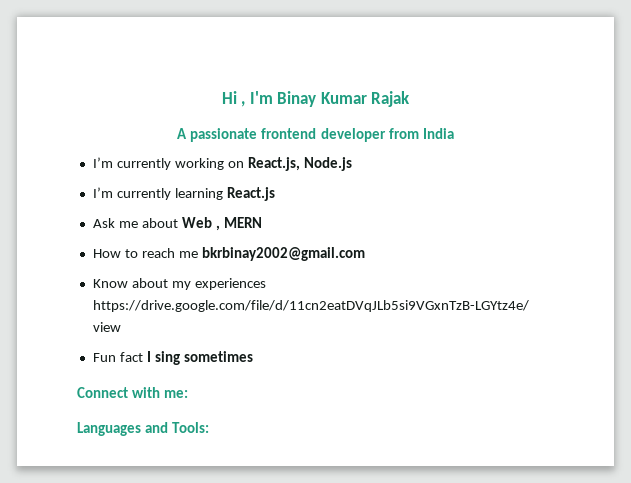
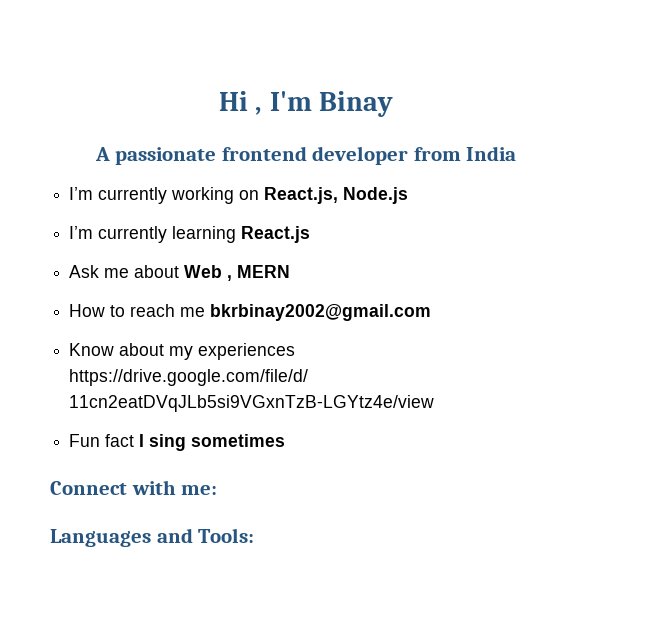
[320,91,411,107] Kumar Rajak -> (394, 104) none

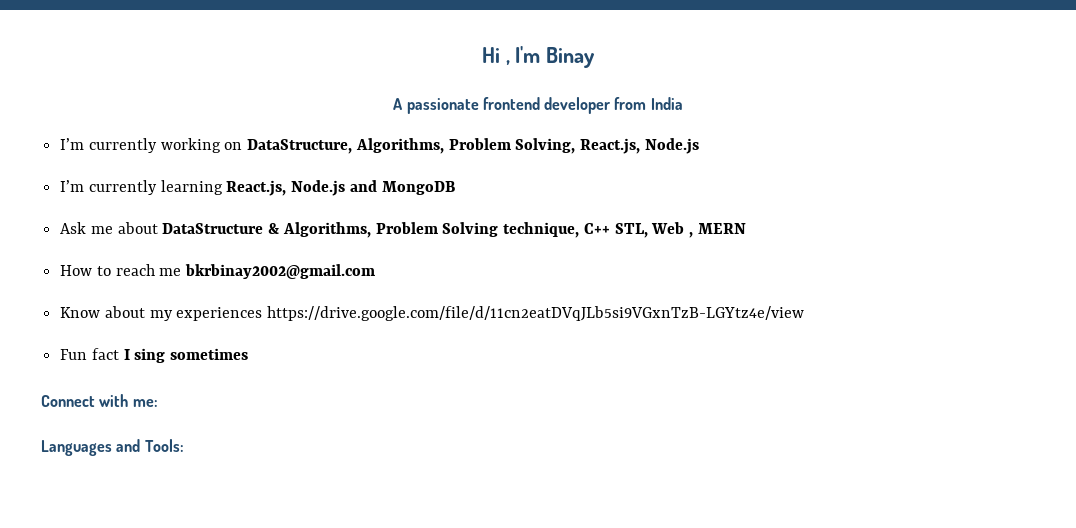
(260, 195) none -> [247,138,576,154] DataStructure, Algorithms, Problem Solving,
[241,226,311,243] React.js -> [226,180,455,196] React.js, Node.js and MongoDB
(180, 271) none -> [162,222,648,238] DataStructure & Algorithms, Problem Solving technique, C++ STL,

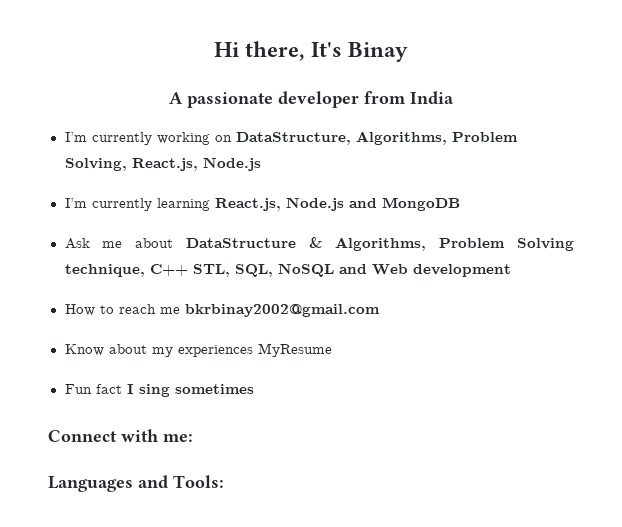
[505,46,541,65] , I'm -> [245,41,342,61] there, It's
[482,97,540,110] frontend -> (273, 100) none
[651,222,746,238] Web , MERN -> [234,263,511,277] SQL, NoSQL and Web development
[267,306,805,321] https://drive.google.com/file/d/11cn2eatDVqJLb5si9VGxnTzB-LGYtz4e/view -> [257,343,332,357] MyResume

